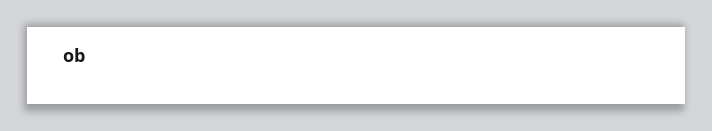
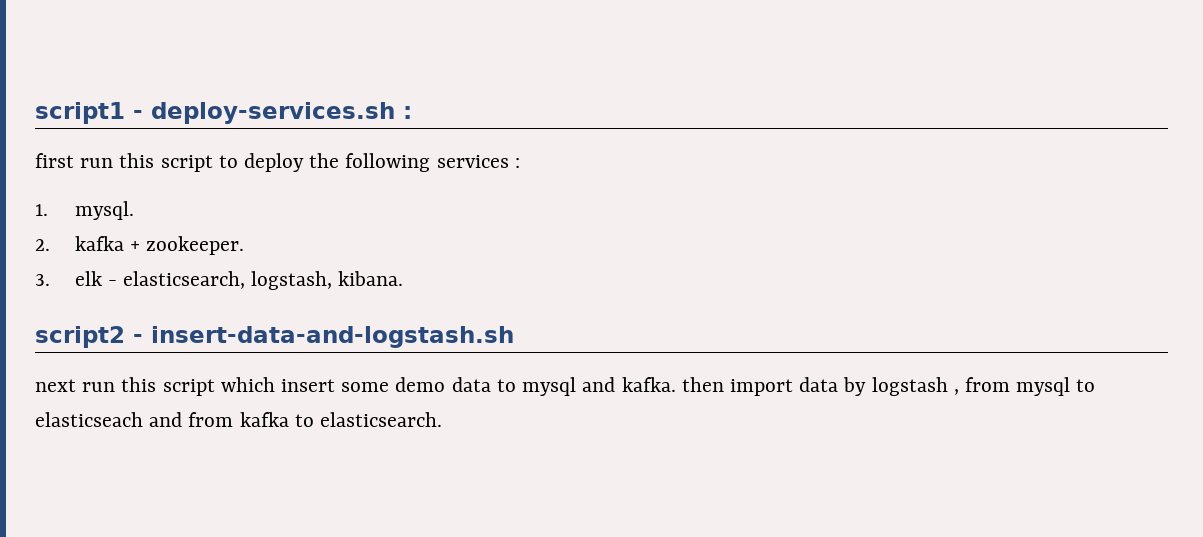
[63,48,85,62] ob -> [35,102,412,124] [35,153,520,172] [35,201,134,220] [35,236,244,255] [35,271,404,290] [35,326,514,348] [35,377,1096,396] [35,412,443,427] script1 - deploy-services.sh : // first run this script to deploy the following services : // 1. mysql. // 2. kafka + zookeeper. // 3. elk - elasticsearch, logstash, kibana. // script2 - insert-data-and-logstash.sh // next run this script which insert some demo data to mysql and kafka. then import data by logstash , from mysql to elasticseach and from kafka to elasticsearch.

